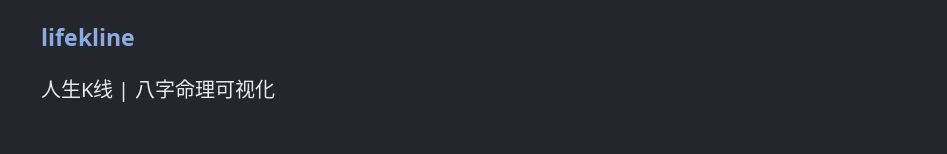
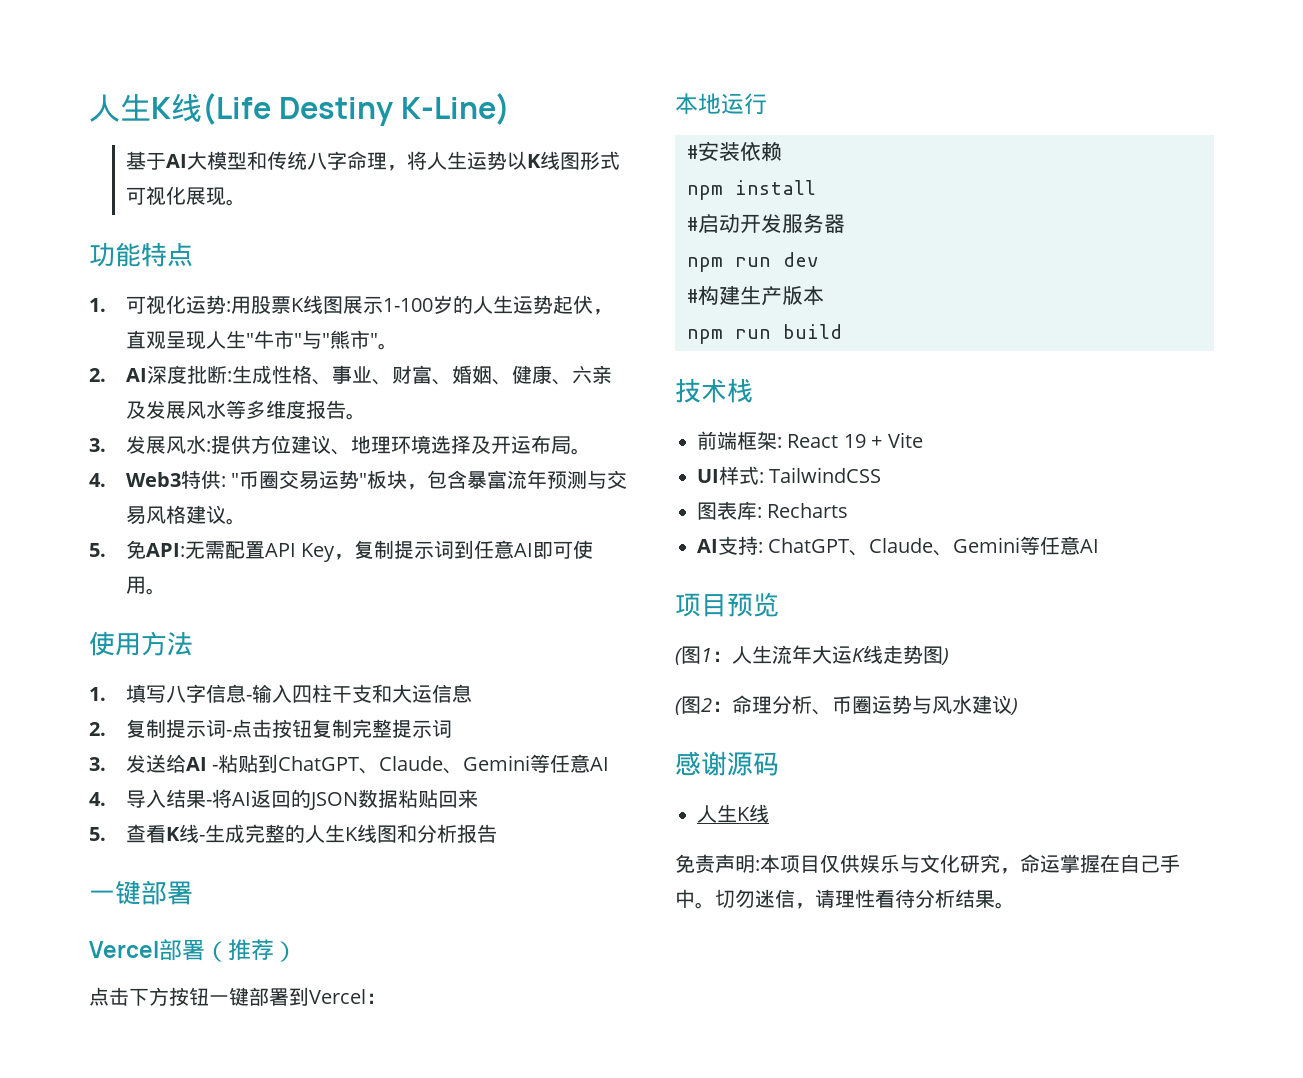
[41,28,135,46] [41,79,275,102] lifekline // 人生K线 | 八字命理可视化 -> [89,93,511,126] [125,151,620,171] [125,186,246,206] [89,242,193,267] [89,295,613,315] [125,330,398,350] [89,365,612,385] [125,400,366,420] [89,435,591,455] [89,470,627,490] [125,505,246,525] [89,540,593,562] [125,576,166,595] [89,631,193,656] [89,684,472,703] [89,719,452,738] [89,754,609,774] [89,789,478,810] [89,824,497,843] [89,880,193,905] [89,939,297,962] [89,987,386,1006] [675,93,767,115] [687,141,782,161] [687,180,816,200] [687,213,845,234] [687,252,819,272] [687,285,824,306] [687,324,842,344] [675,378,753,403] [697,431,923,450] [697,466,882,485] [697,501,849,520] [697,536,1100,556] [675,592,779,617] [675,645,949,665] [675,695,1018,715] [675,751,779,776] [697,804,769,823] [675,854,1180,874] [675,889,1015,909] 人生K线(Life Destiny K-Line) // 基于AI大模型和传统八字命理，将人生运势以K线图形式可视化展现。 // 功能特点 // 1.可视化运势:用股票K线图展示1-100岁的人生运势起伏，直观呈现人生"牛市"与"熊市"。 // 2. AI深度批断:生成性格、事业、财富、婚姻、健康、六亲及发展风水等多维度报告。 // 3.发展风水:提供方位建议、地理环境选择及开运布局。 // 4. Web3特供: "币圈交易运势"板块，包含暴富流年预测与交易风格建议。 // 5.免API:无需配置API Key，复制提示词到任意AI即可使用。 // 使用方法 // 1.填写八字信息-输入四柱干支和大运信息 // 2.复制提示词-点击按钮复制完整提示词 // 3.发送给AI -粘贴到ChatGPT、Claude、Gemini等任意AI // 4.导入结果-将AI返回的JSON数据粘贴回来 // 5.查看K线-生成完整的人生K线图和分析报告 // 一键部署 // Vercel部署（推荐） // 点击下方按钮一键部署到Vercel： // 本地运行 // #安装依赖 // npm install // #启动开发服务器 // npm run dev // #构建生产版本 // npm run build // 技术栈 // 前端框架: React 19 + Vite // UI样式: TailwindCSS // 图表库: Recharts // AI支持: ChatGPT、Claude、Gemini等任意AI // 项目预览 // (图1：人生流年大运K线走势图) // (图2：命理分析、币圈运势与风水建议) // 感谢源码 // 人生K线 // 免责声明:本项目仅供娱乐与文化研究，命运掌握在自己手中。切勿迷信，请理性看待分析结果。

